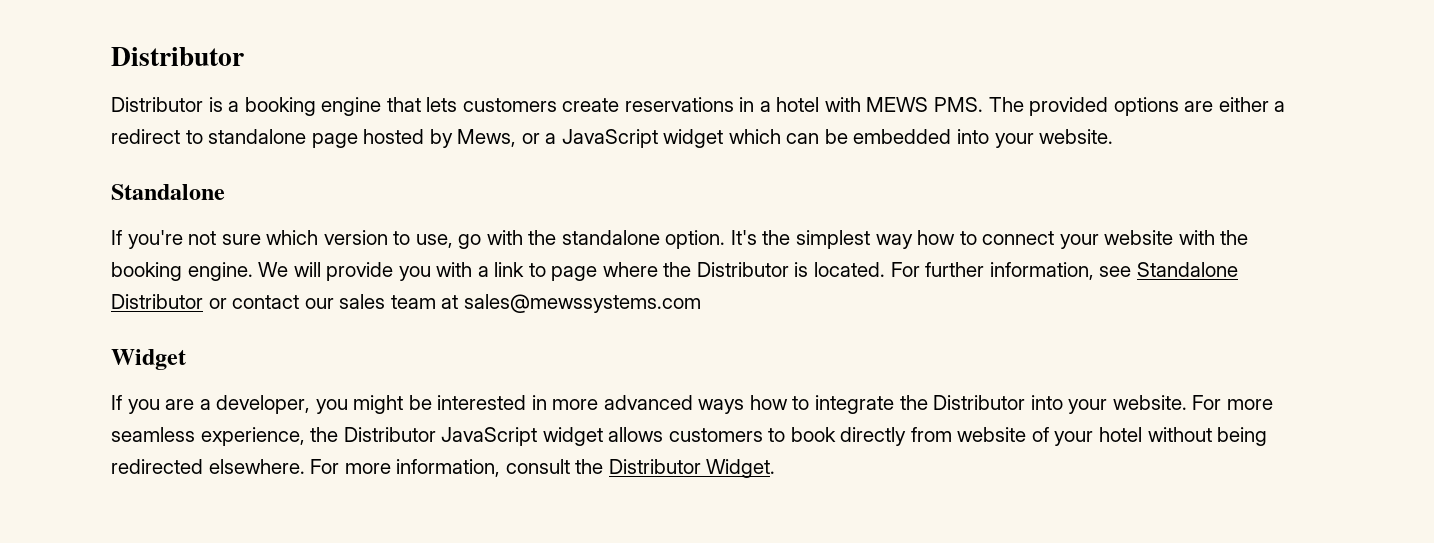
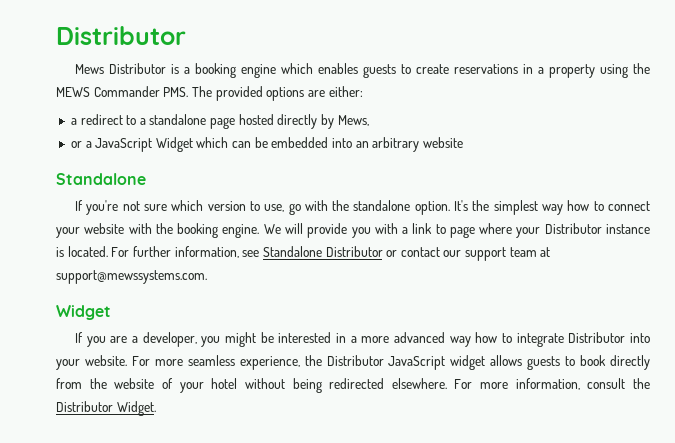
(244, 56) none -> [75,64,105,74] Mews
[386,97,929,112] that lets customers create reservations in a hotel with MEWS -> [281,63,650,78] [56,86,160,97] which enables guests to create reservations in a property using the MEWS Commander
[1218,97,1269,112] either -> [328,86,363,97] either: //
(203, 137) none -> [139,118,146,125] a
(425, 136) none -> [277,114,318,129] directly
(517, 138) none -> (369, 120) //
[663,129,724,148] widget -> [155,137,193,152] Widget
[994,129,1114,148] your website. -> [355,137,463,152] an arbitrary website
[663,262,789,277] the Distributor -> [516,223,650,238] your Distributor instance
[339,294,386,309] sales -> [465,247,507,261] support
[463,294,701,313] sales@mewssystems.com -> [56,270,207,284] support@mewssystems.com.
(547, 402) none -> [350,336,357,343] a
[698,399,745,414] ways -> [449,336,471,347] way
[899,395,928,410] the -> (564, 340) none
[668,428,763,442] customers -> [527,356,561,370] guests
(952, 434) none -> [89,378,107,389] the

